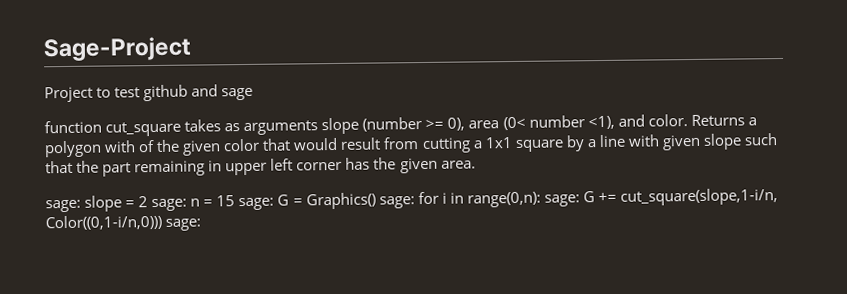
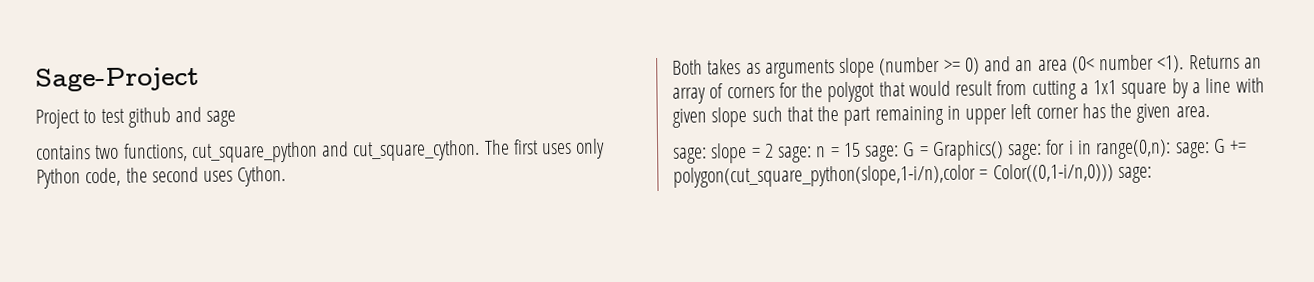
[44,120,182,137] function cut_square -> [36,138,606,164] [36,166,287,189] [672,59,703,75] contains two functions, cut_square_python and cut_square_cython. The first uses only Python code, the second uses Cython. // Both
[447,114,757,131] [44,138,261,158] 0), area (0< number <1), and color. Returns a polygon with of the given color -> [964,54,1262,75] [672,81,876,104] 0) and an area (0< number <1). Returns an array of corners for the polygot
[620,188,778,206] cut_square(slope,1-i/n, -> [673,164,989,188] polygon(cut_square_python(slope,1-i/n),color =

